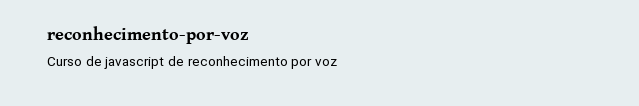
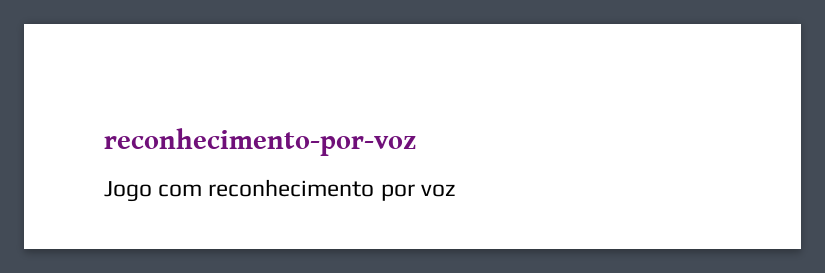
[47,56,184,69] Curso de javascript de -> [104,181,203,202] Jogo com

